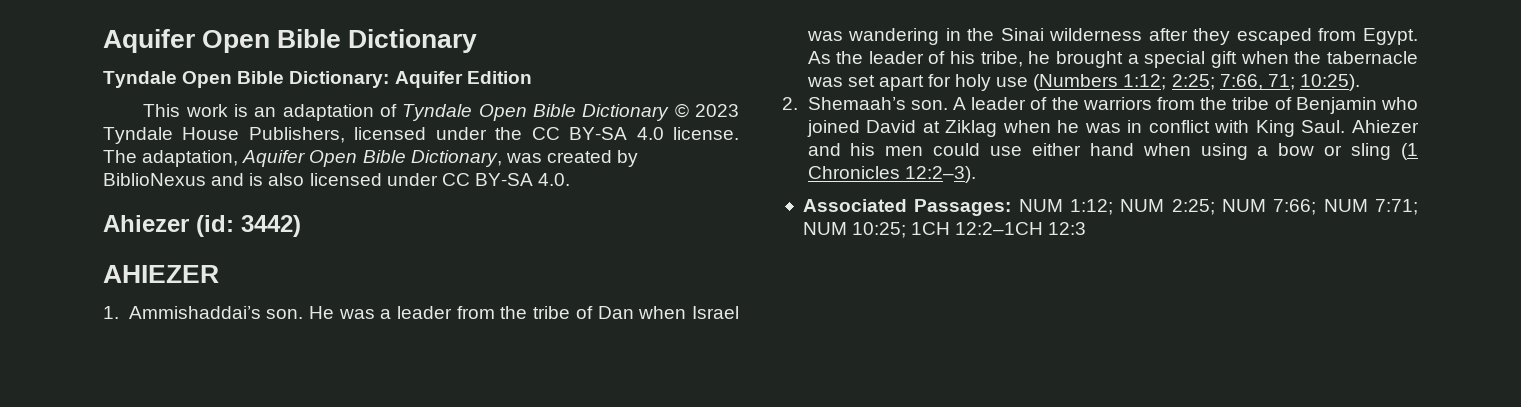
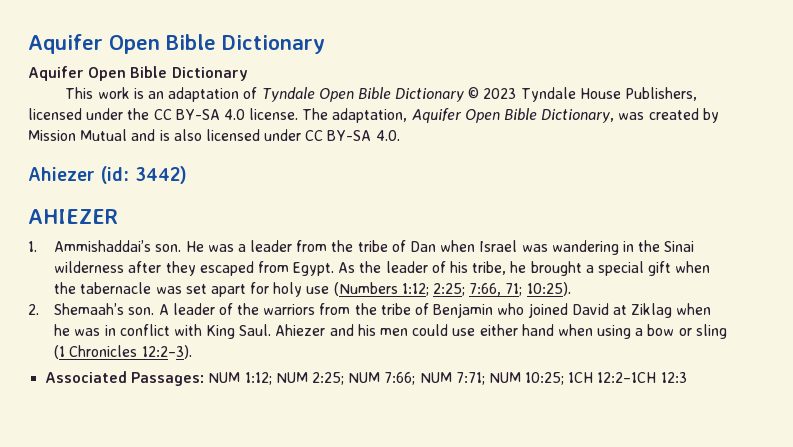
[103,29,478,53] [103,71,532,88] Aquifer Open Bible Dictionary // Tyndale Open Bible Dictionary: Aquifer Edition -> [28,34,325,54] [28,66,248,81] Aquifer Open Bible Dictionary // Aquifer Open Bible Dictionary
[103,173,206,186] BiblioNexus -> [28,129,128,141] Mission Mutual

